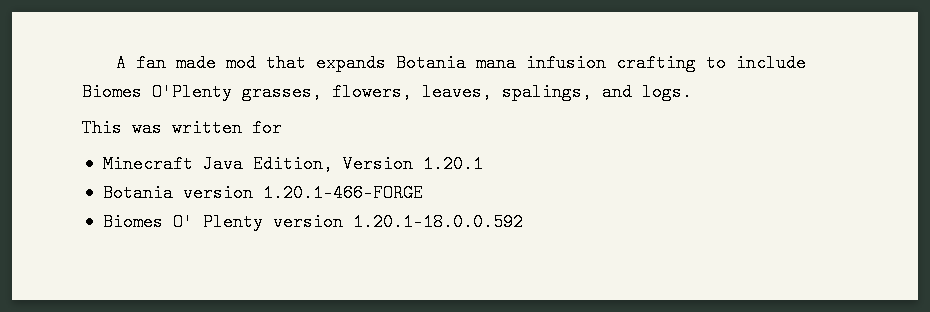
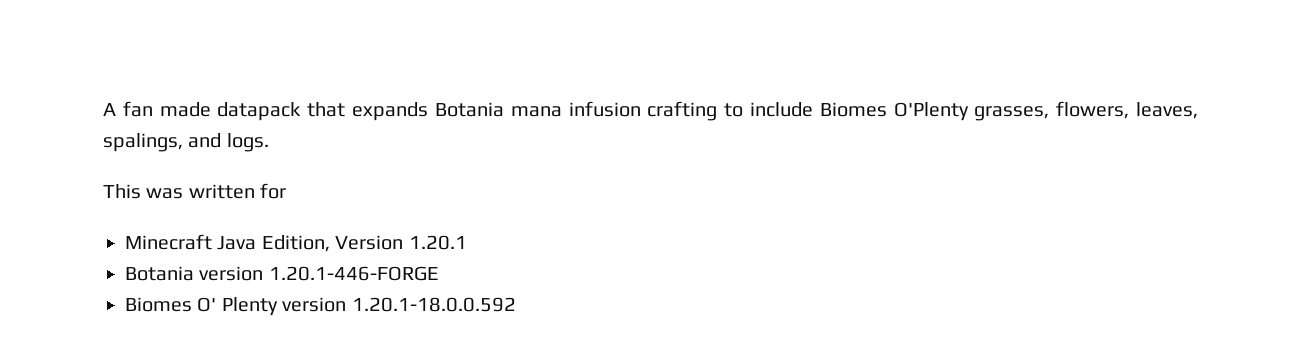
[226,54,257,72] mod -> [217,102,302,121] datapack
[262,184,423,202] 1.20.1-466-FORGE -> [268,266,439,281] 1.20.1-446-FORGE

